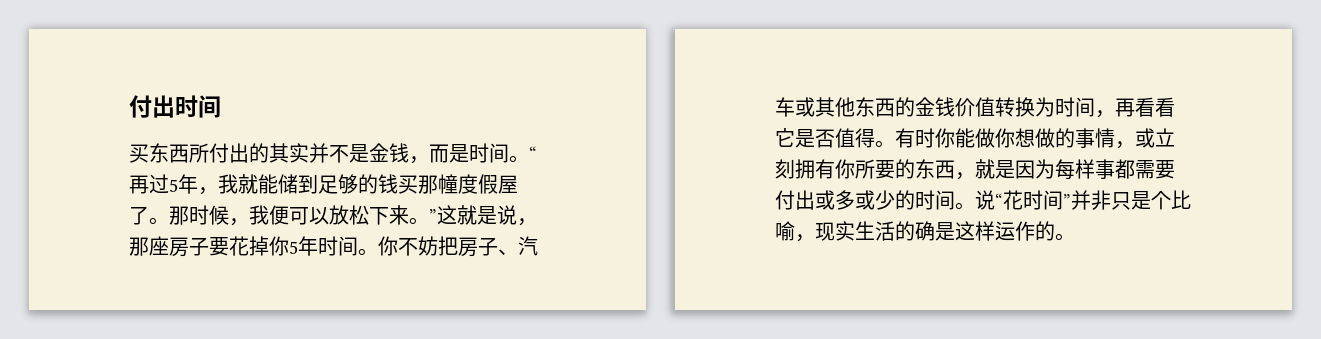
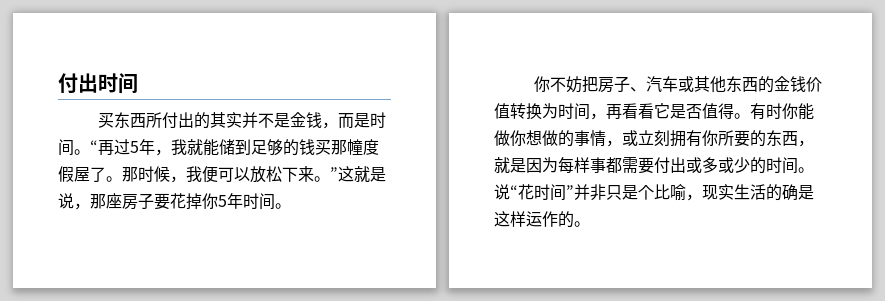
(378, 252) none -> (291, 206) //

